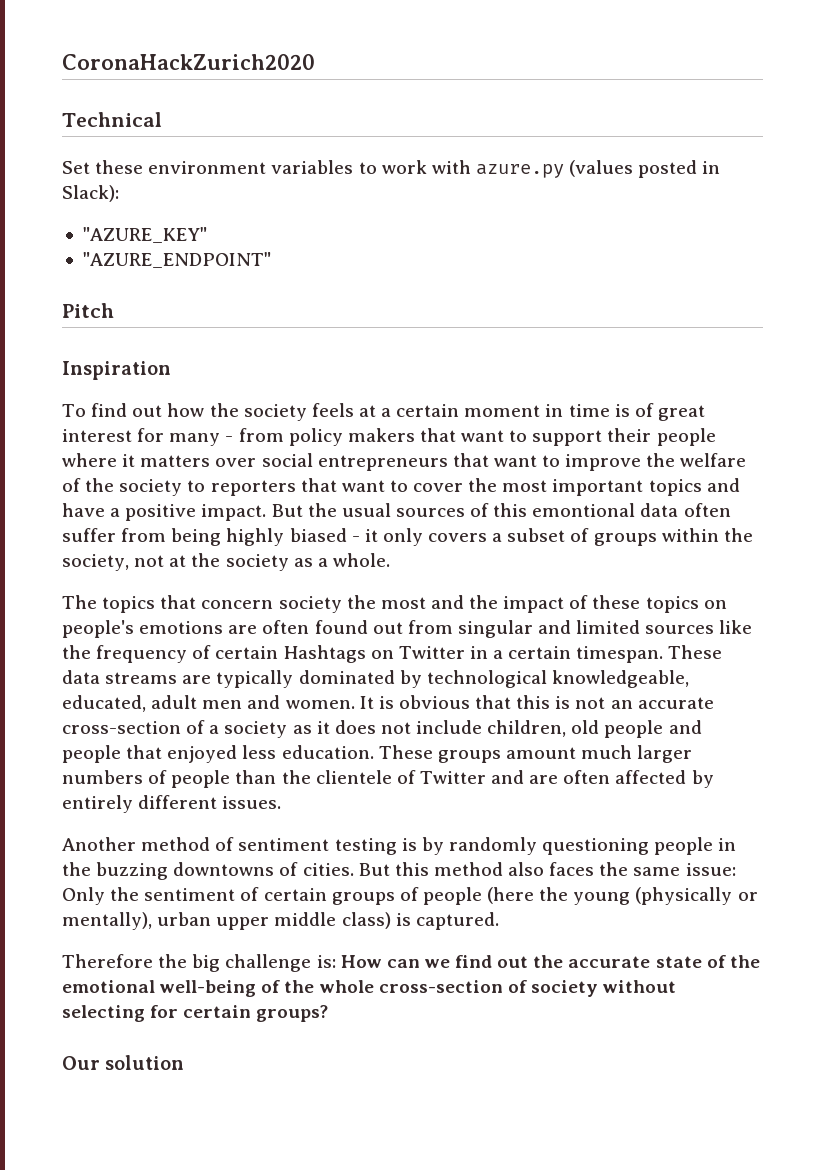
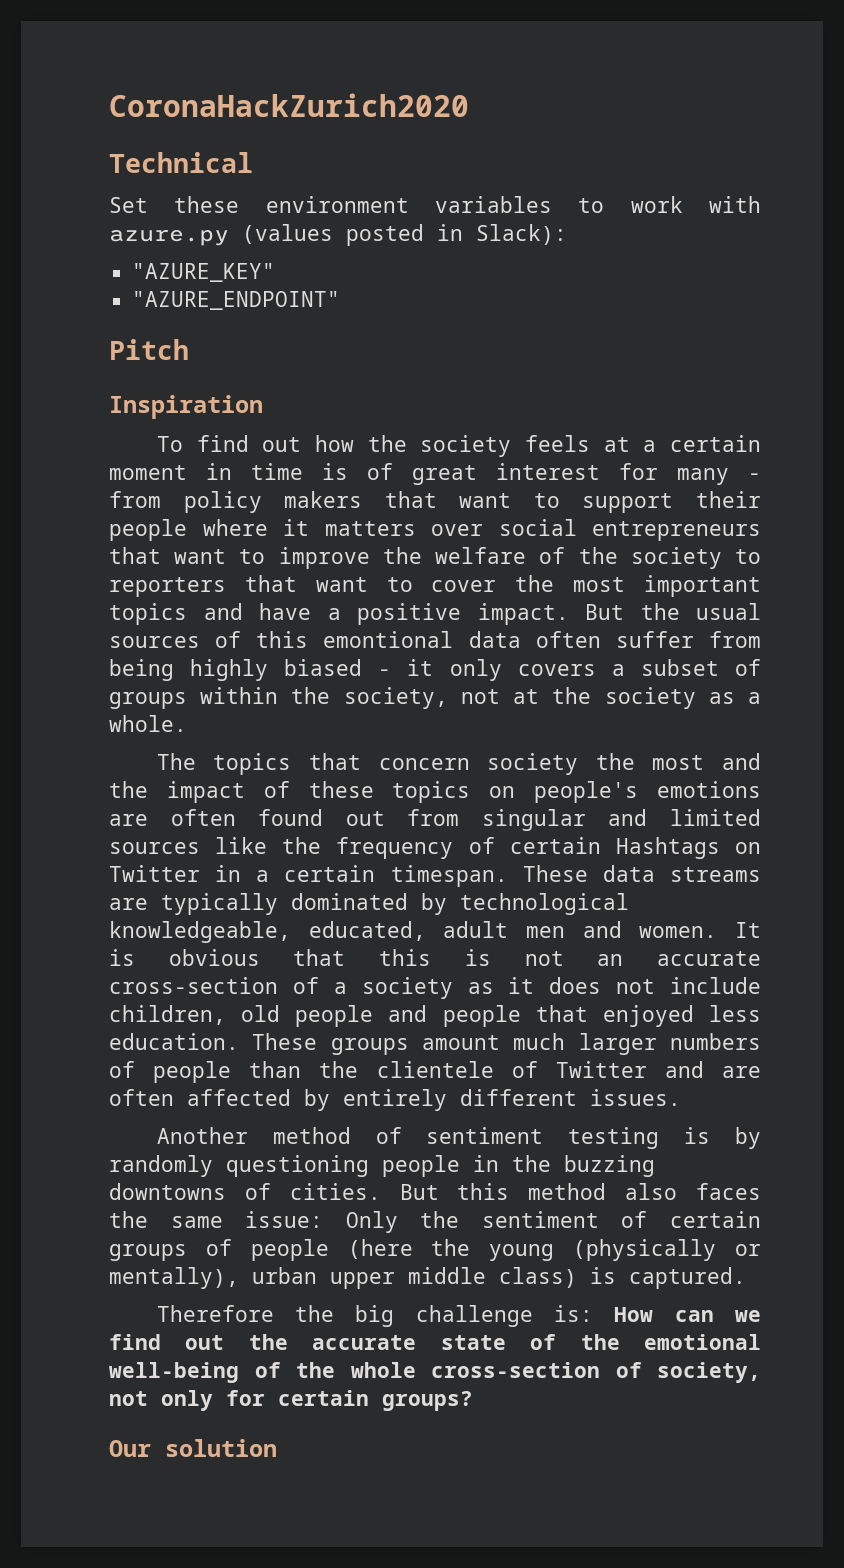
[530,980,677,997] [62,1005,145,1022] society without selecting -> [657,1362,761,1383] [109,1390,213,1411] society, not only

